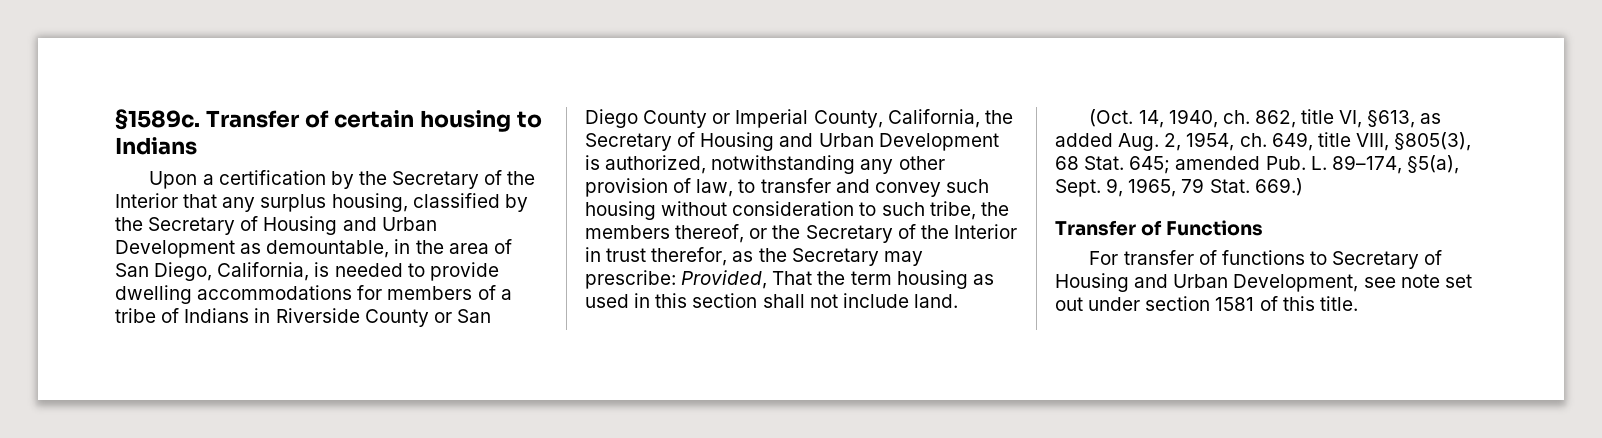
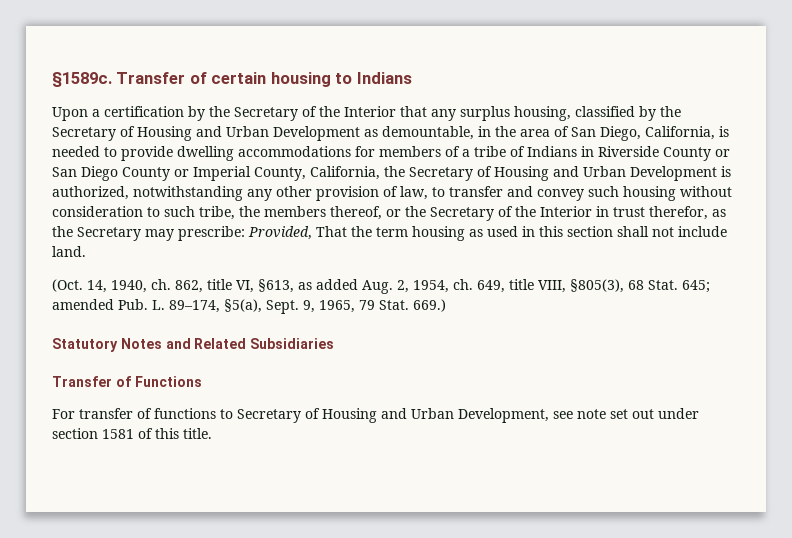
(1303, 187) none -> [52,338,335,352] // Statutory Notes and Related Subsidiaries

